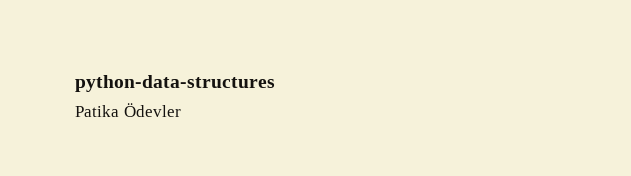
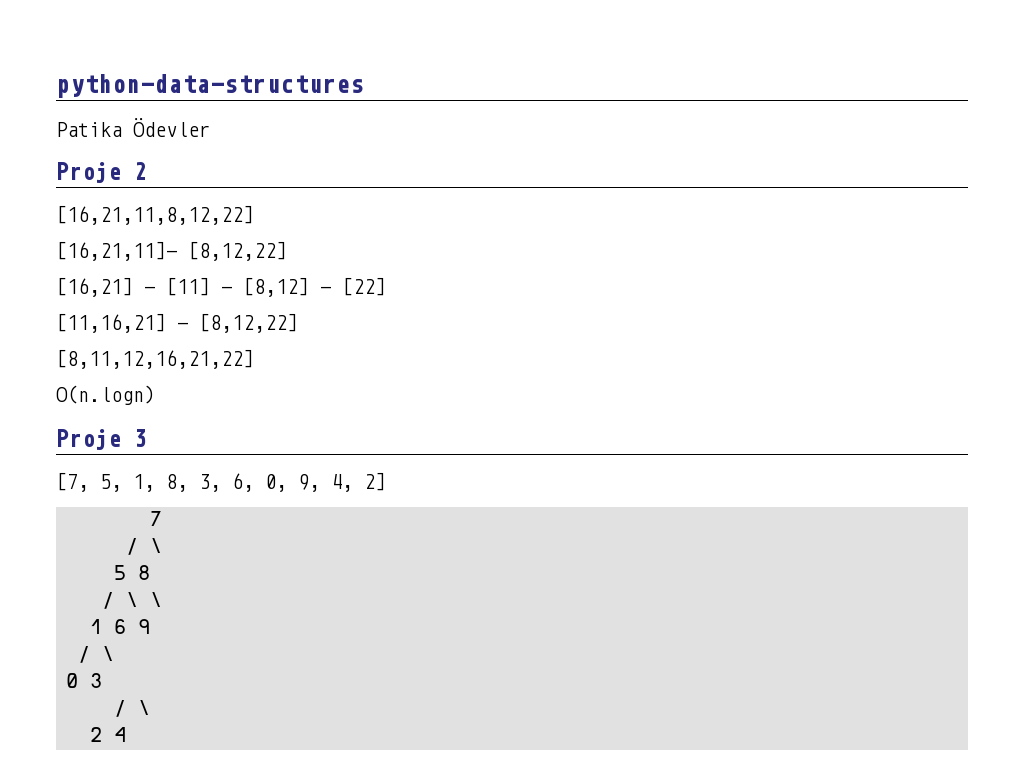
(181, 110) none -> [56,162,147,183] [56,205,254,225] [56,241,287,261] [56,277,386,297] [56,313,298,333] [56,349,254,369] [56,385,155,405] [56,429,147,450] [56,472,386,492] [149,511,162,526] [125,538,162,555] [113,565,150,580] [101,592,162,609] [89,619,150,634] [77,646,114,663] [65,673,102,688] [113,700,150,717] [89,727,126,742] // Proje 2 // [16,21,11,8,12,22] // [16,21,11]- [8,12,22] // [16,21] - [11] - [8,12] - [22] // [11,16,21] - [8,12,22] // [8,11,12,16,21,22] // O(n.logn) // Proje 3 // [7, 5, 1, 8, 3, 6, 0, 9, 4, 2] // 7 // / \ // 5 8 // / \ \ // 1 6 9 // / \ // 0 3 // / \ // 2 4

